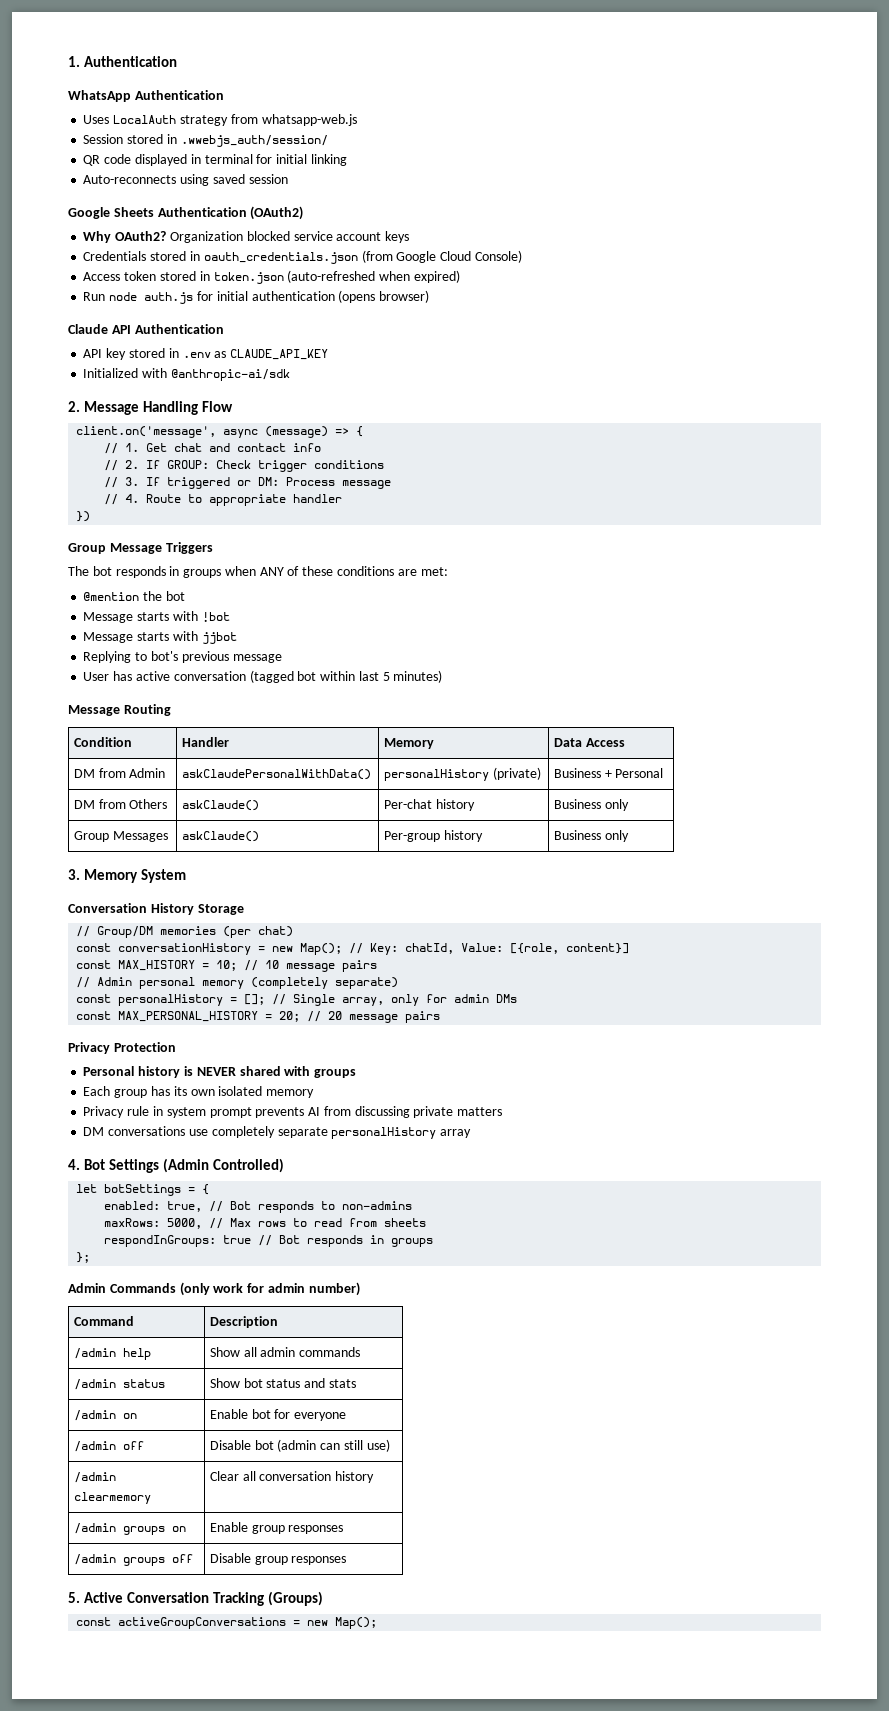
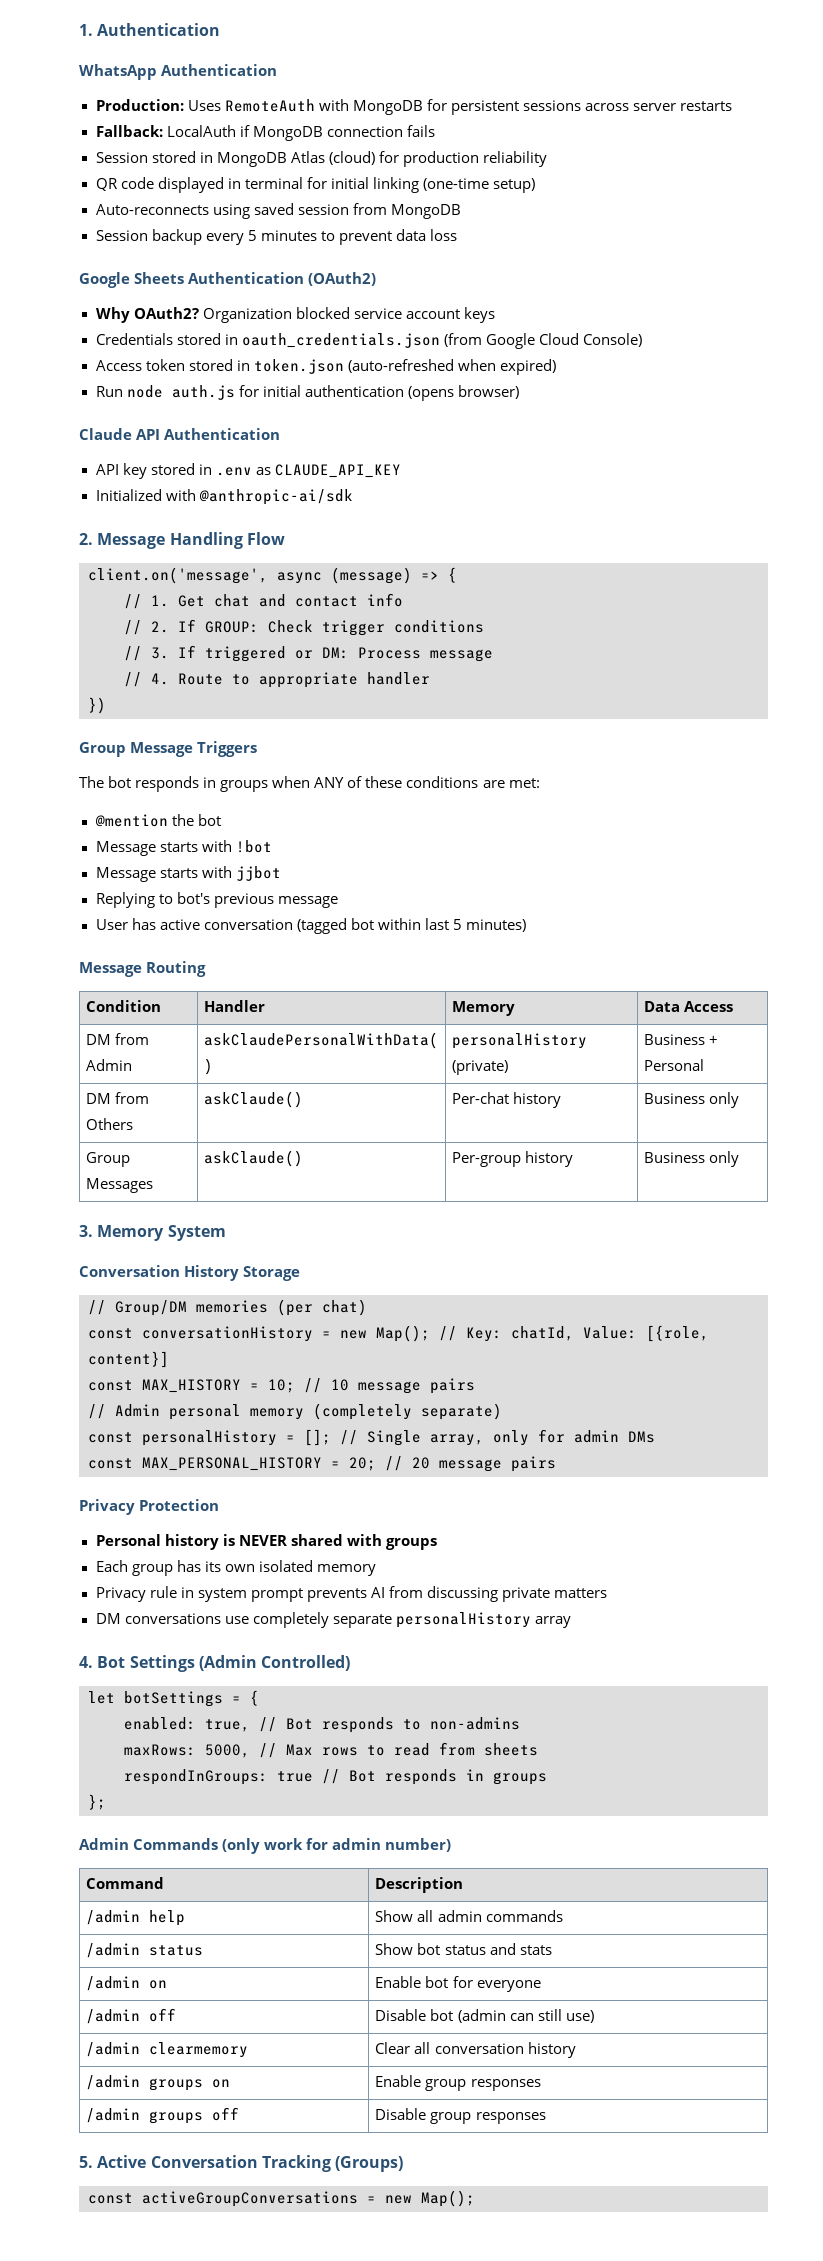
[83,114,357,126] [83,134,328,147] Uses LocalAuth strategy from whatsapp-web.js // Session stored in .wwebjs_auth/session/ -> [95,99,732,115] [95,125,435,141] [95,151,547,167] Production: Uses RemoteAuth with MongoDB for persistent sessions across server restarts // Fallback: LocalAuth if MongoDB connection fails // Session stored in MongoDB Atlas (cloud) for production reliability
(347, 160) none -> [422,178,535,193] (one-time setup)
(288, 179) none -> [352,203,461,219] [95,229,457,245] from MongoDB // Session backup every 5 minutes to prevent data loss

